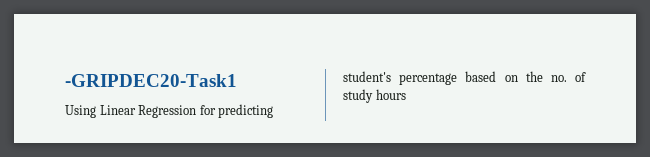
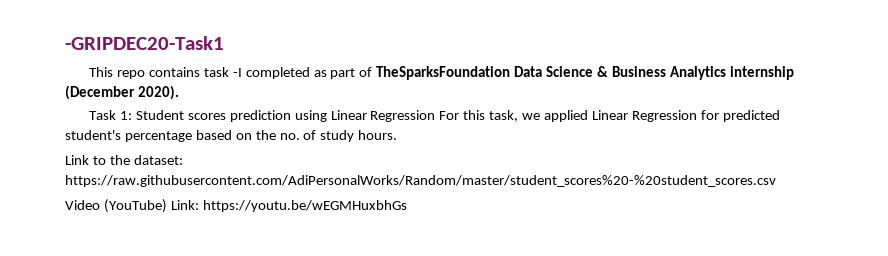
[65,105,96,118] Using -> [89,66,794,80] [65,85,179,100] [89,110,588,122] This repo contains task -I completed as part of TheSparksFoundation Data Science & Business Analytics internship (December 2020). // Task 1: Student scores prediction using Linear Regression For this task, we applied
[218,104,274,118] predicting -> [722,110,780,122] predicted
[375,89,406,100] hours -> [358,130,398,140] [65,155,183,165] [65,175,776,187] [65,199,407,213] hours. // Link to the dataset: https://raw.githubusercontent.com/AdiPersonalWorks/Random/master/student_scores%20-%20student_scores.csv // Video (YouTube) Link: https://youtu.be/wEGMHuxbhGs

